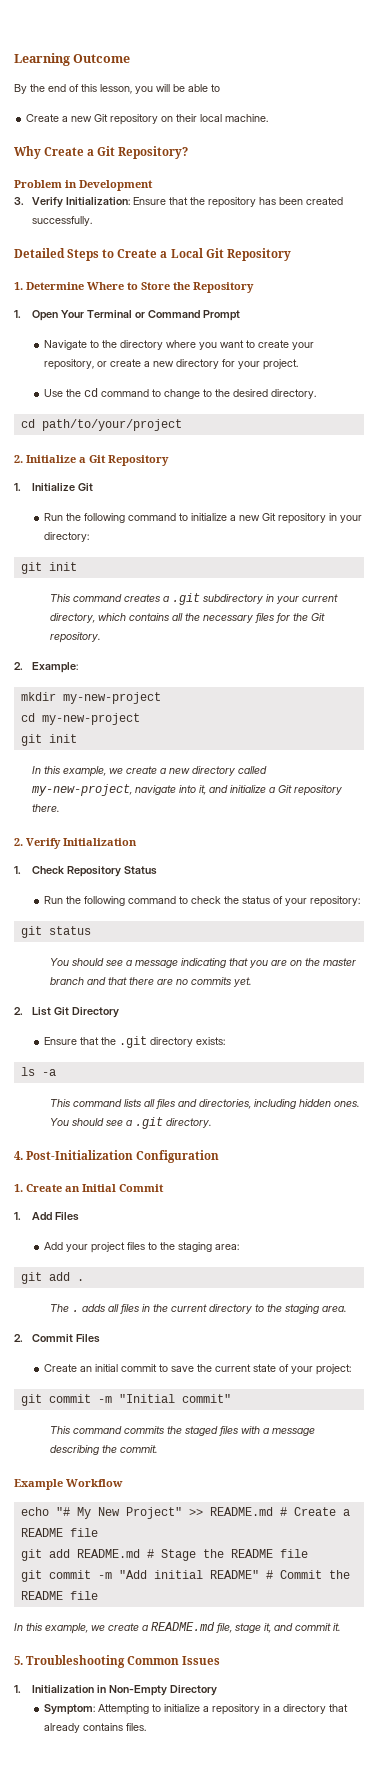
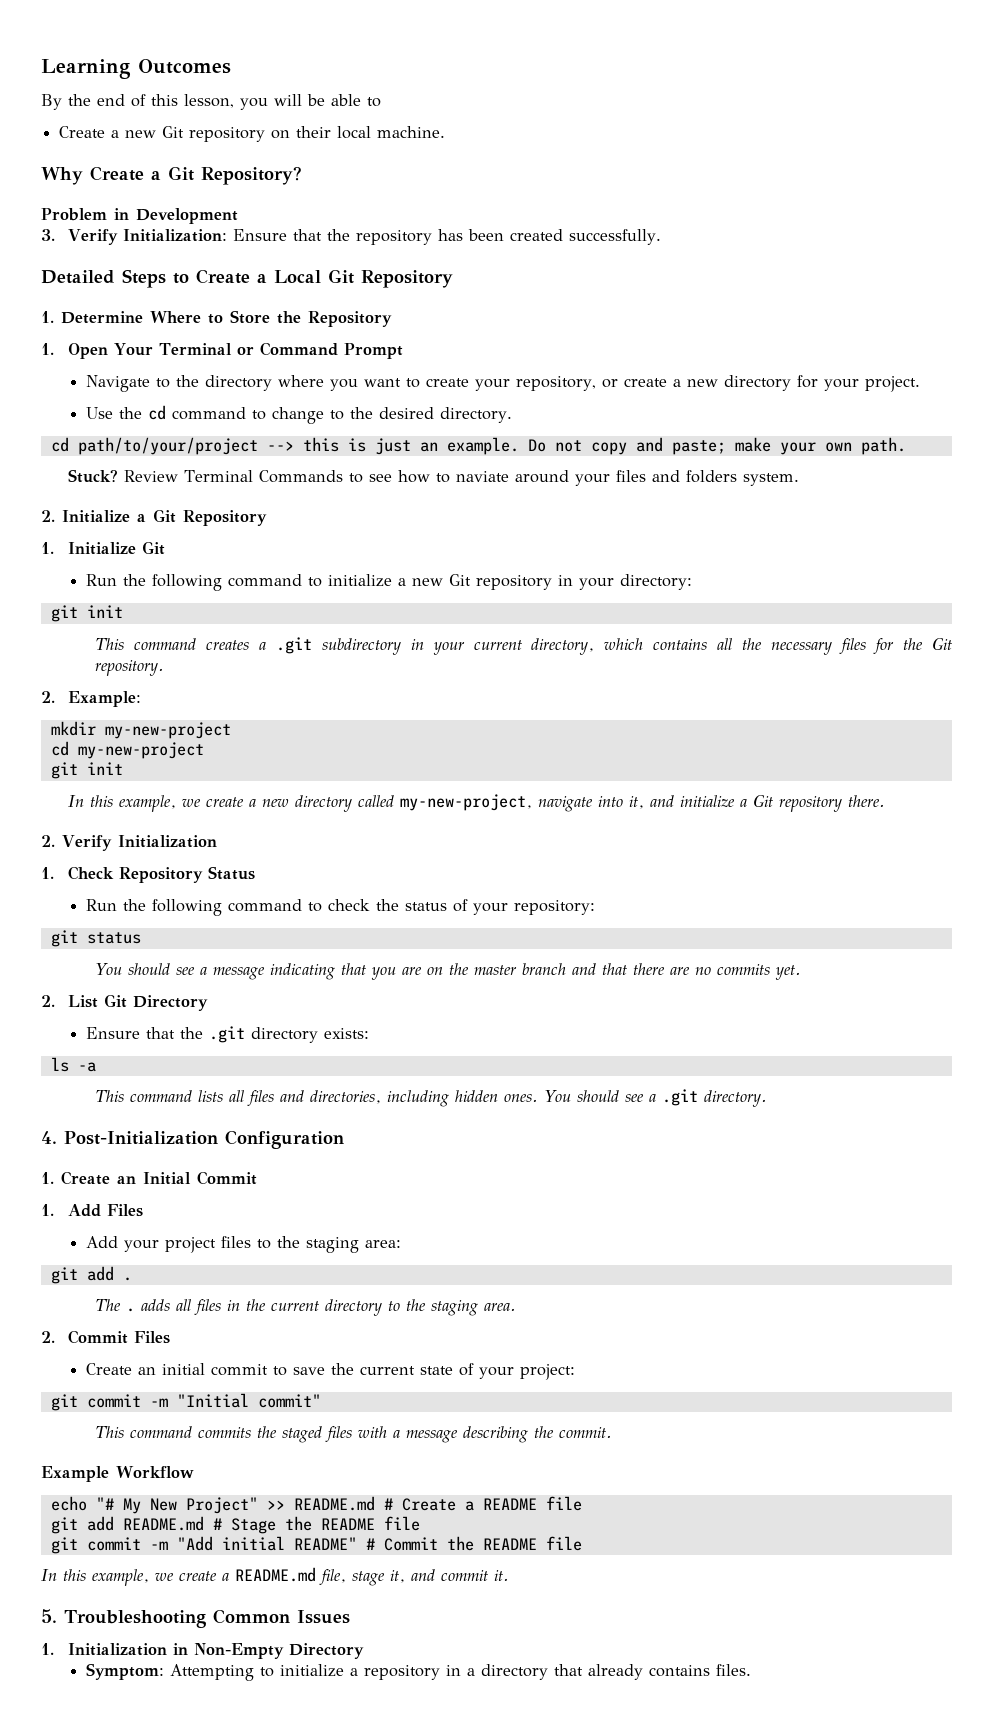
[73,54,131,63] Outcome -> [138,59,231,74] Outcomes
(182, 425) none -> [266,437,906,455] [67,469,799,486] --> this is just an example. Do not copy and paste; make your own path. // Stuck? Review Terminal Commands to see how to naviate around your files and folders system.

